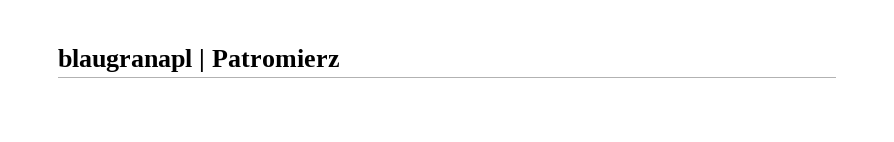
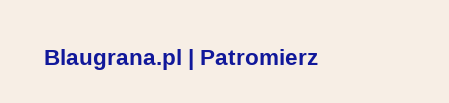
[58,49,192,72] blaugranapl -> [44,49,182,70] Blaugrana.pl

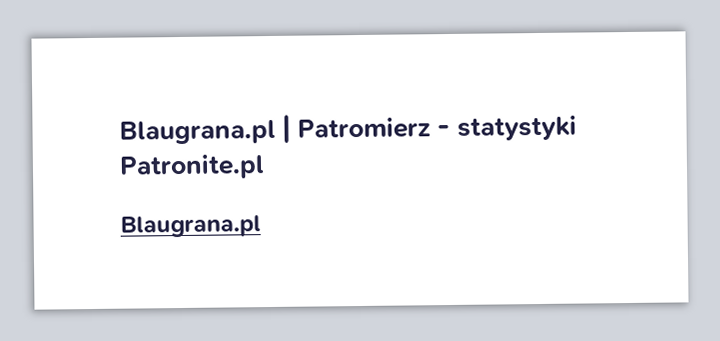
(319, 57) none -> [437,115,577,141] [119,154,265,180] [120,215,261,238] - statystyki Patronite.pl // Blaugrana.pl

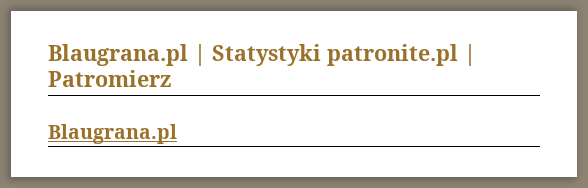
[297,115,577,141] [119,154,265,180] Patromierz - statystyki Patronite.pl -> [212,44,476,66] [48,70,171,87] Statystyki patronite.pl | Patromierz

